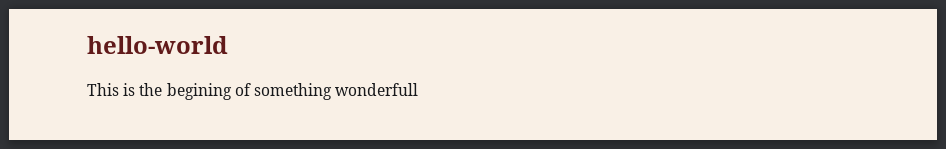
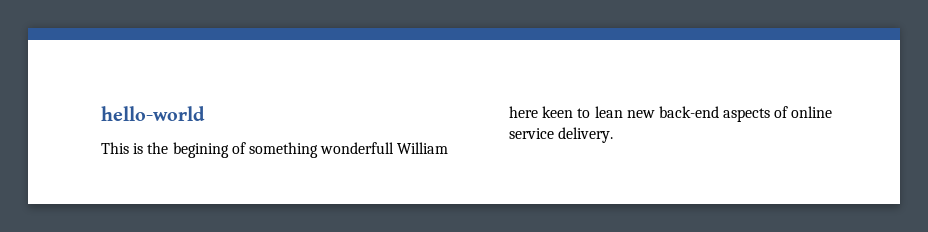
(419, 89) none -> [397,142,449,154] [509,106,833,122] [509,127,614,143] William here keen to lean new back-end aspects of online service delivery.

